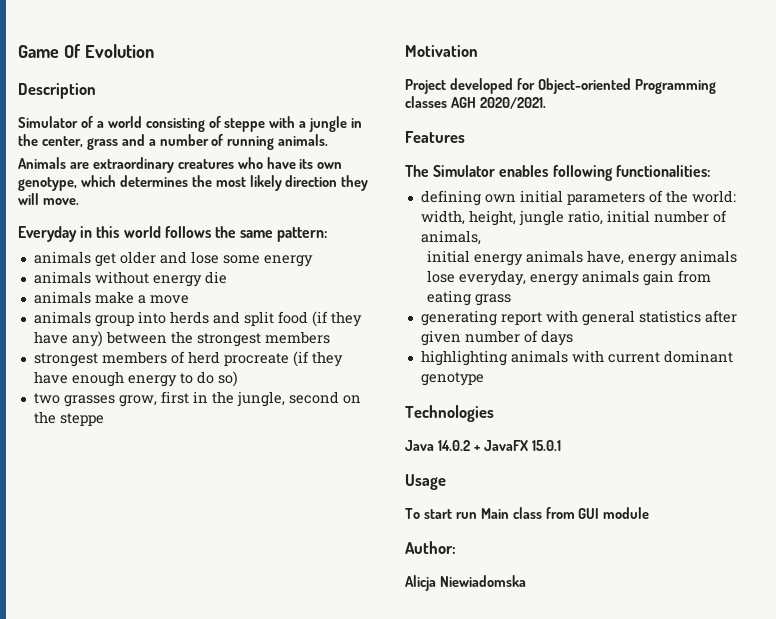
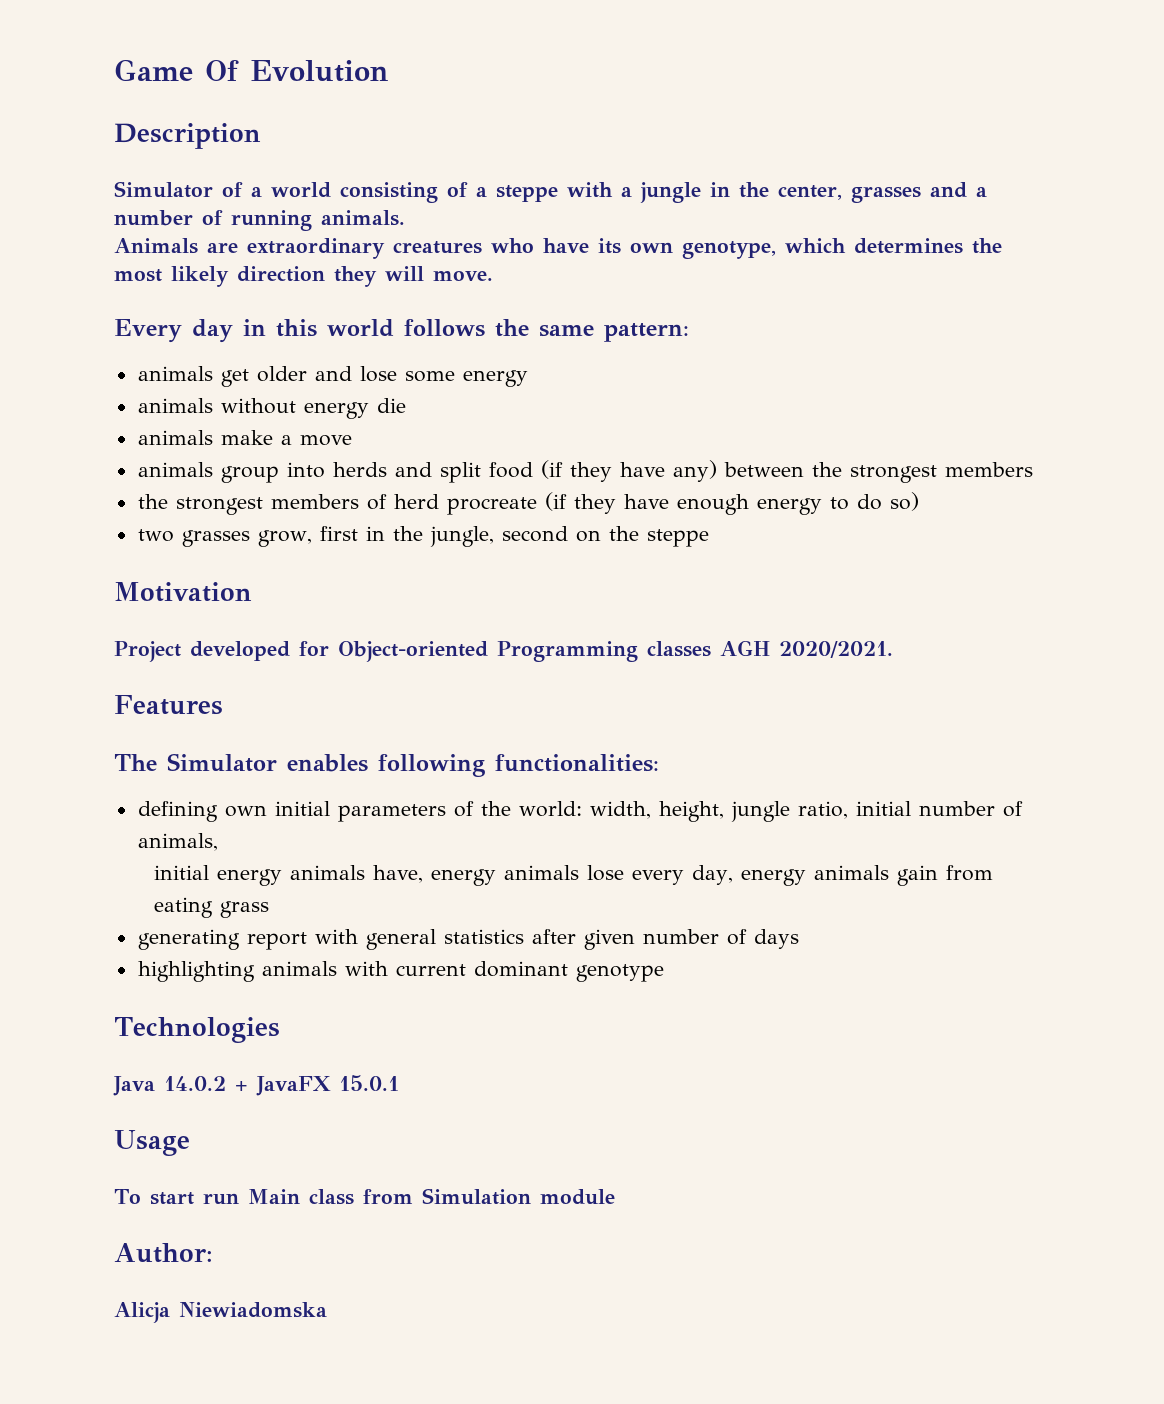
(221, 122) none -> [476,187,487,197] a
[86,138,118,150] grass -> [850,186,921,203] grasses
[18,226,77,242] Everyday -> [114,319,233,343] Every day
(330, 337) none -> [137,494,168,509] the
[458,270,526,286] everyday, -> [631,865,733,885] every day,
[578,508,600,519] GUI -> [421,1188,531,1205] Simulation

